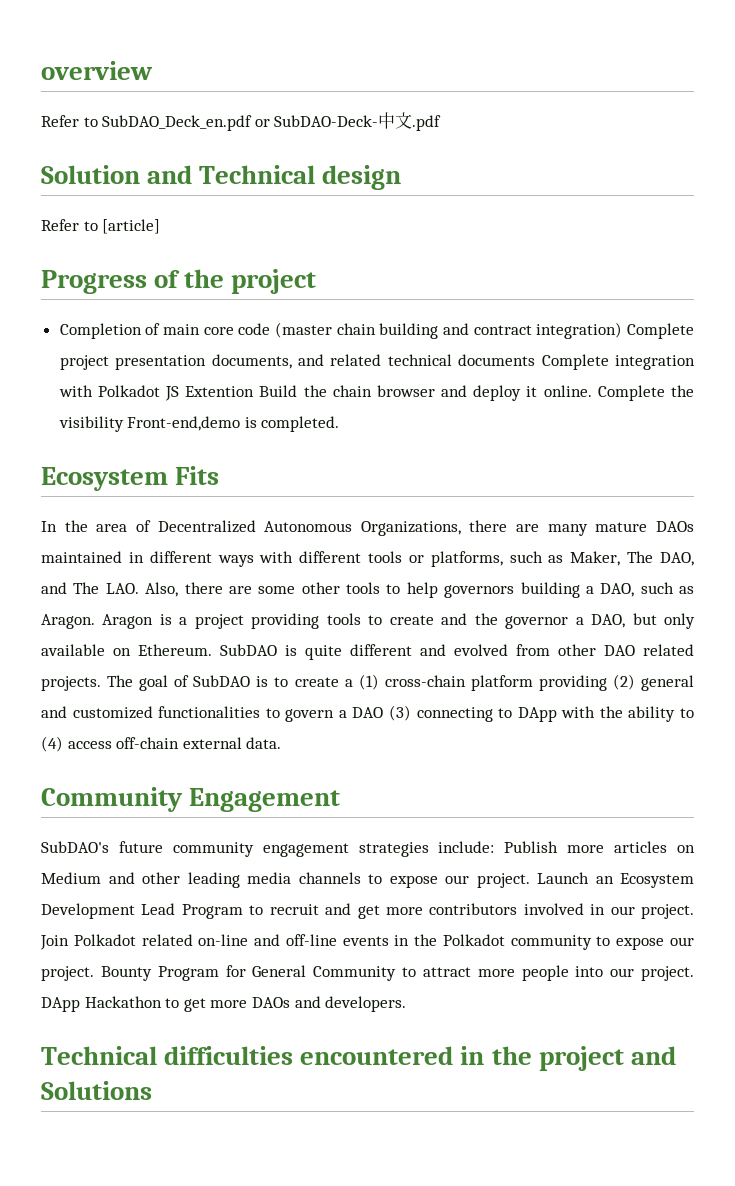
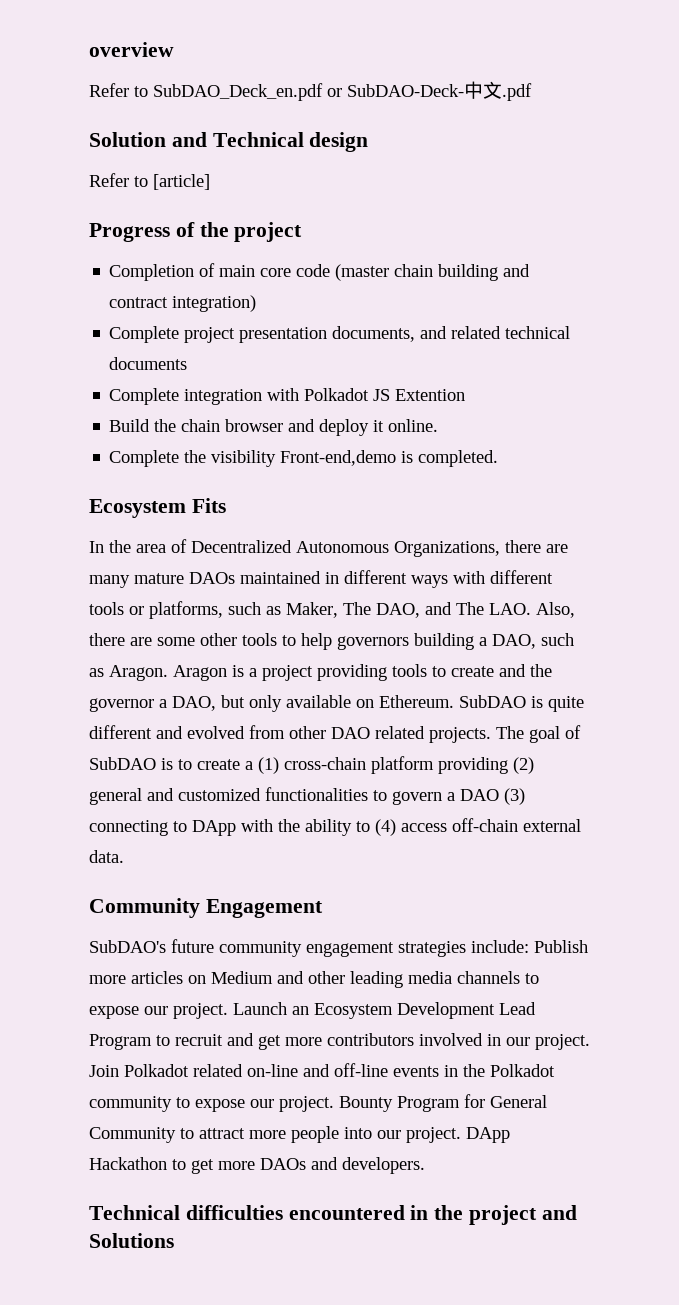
(623, 330) none -> (257, 303) //
(536, 360) none -> (188, 363) //
(255, 391) none -> (466, 395) //
(592, 391) none -> (439, 425) //

